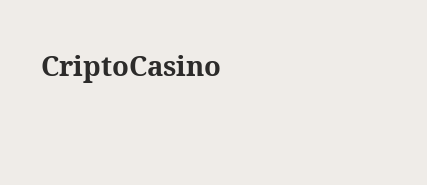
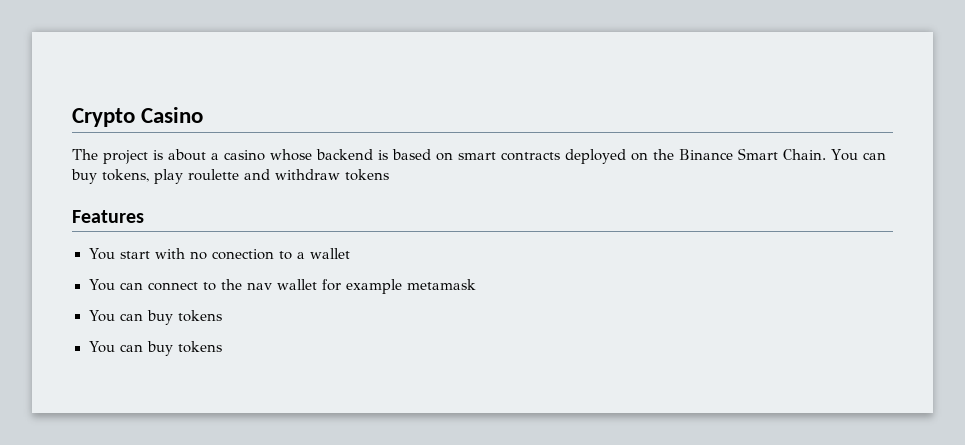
[41,55,221,83] CriptoCasino -> [72,107,204,127] [72,148,886,164] [71,169,389,184] [72,210,144,223] [88,248,351,260] [88,279,477,294] [88,310,223,325] [88,341,223,356] Crypto Casino // The project is about a casino whose backend is based on smart contracts deployed on the Binance Smart Chain. You can buy tokens, play roulette and withdraw tokens // Features // You start with no conection to a wallet // You can connect to the nav wallet for example metamask // You can buy tokens // You can buy tokens

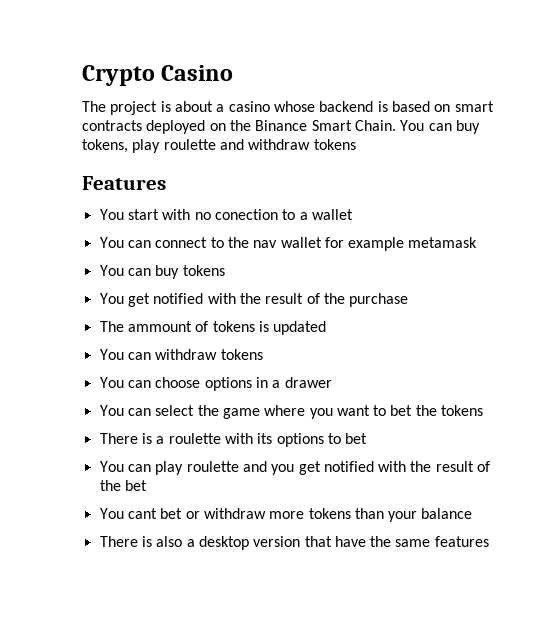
[88,341,223,356] // You can buy tokens -> [99,293,409,307] [99,321,327,335] [99,349,263,360] [99,377,332,391] [99,405,484,419] [99,433,368,447] [99,461,491,475] [99,480,147,491] [99,508,473,522] [99,536,489,550] // You get notified with the result of the purchase // The ammount of tokens is updated // You can withdraw tokens // You can choose options in a drawer // You can select the game where you want to bet the tokens // There is a roulette with its options to bet // You can play roulette and you get notified with the result of the bet // You cant bet or withdraw more tokens than your balance // There is also a desktop version that have the same features

